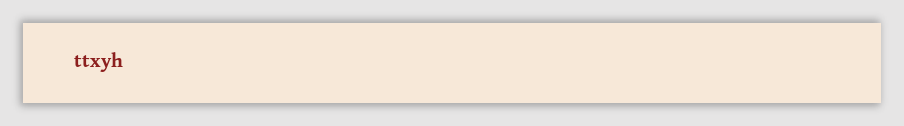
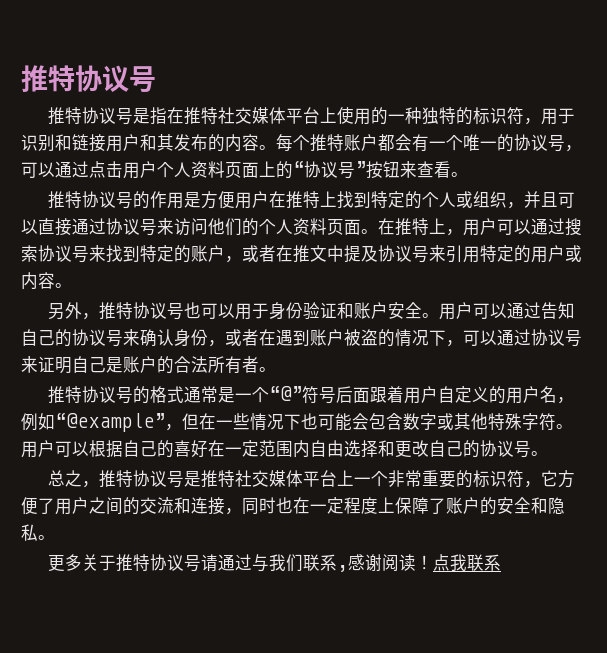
[74,52,123,72] ttxyh -> [21,65,156,92] [47,107,575,125] [21,134,582,152] [21,161,468,179] [47,191,575,209] [21,218,582,236] [21,245,582,263] [21,272,72,290] [47,302,575,320] [21,329,582,347] [21,356,276,374] [47,386,574,404] [21,413,573,432] [21,440,548,458] [47,470,575,488] [21,497,565,515] [21,524,55,541] [47,554,501,572] 推特协议号 // 推特协议号是指在推特社交媒体平台上使用的一种独特的标识符，用于识别和链接用户和其发布的内容。每个推特账户都会有一个唯一的协议号，可以通过点击用户个人资料页面上的“协议号”按钮来查看。 // 推特协议号的作用是方便用户在推特上找到特定的个人或组织，并且可以直接通过协议号来访问他们的个人资料页面。在推特上，用户可以通过搜索协议号来找到特定的账户，或者在推文中提及协议号来引用特定的用户或内容。 // 另外，推特协议号也可以用于身份验证和账户安全。用户可以通过告知自己的协议号来确认身份，或者在遇到账户被盗的情况下，可以通过协议号来证明自己是账户的合法所有者。 // 推特协议号的格式通常是一个“@”符号后面跟着用户自定义的用户名，例如“@example”，但在一些情况下也可能会包含数字或其他特殊字符。用户可以根据自己的喜好在一定范围内自由选择和更改自己的协议号。 // 总之，推特协议号是推特社交媒体平台上一个非常重要的标识符，它方便了用户之间的交流和连接，同时也在一定程度上保障了账户的安全和隐私。 // 更多关于推特协议号请通过与我们联系,感谢阅读！点我联系

